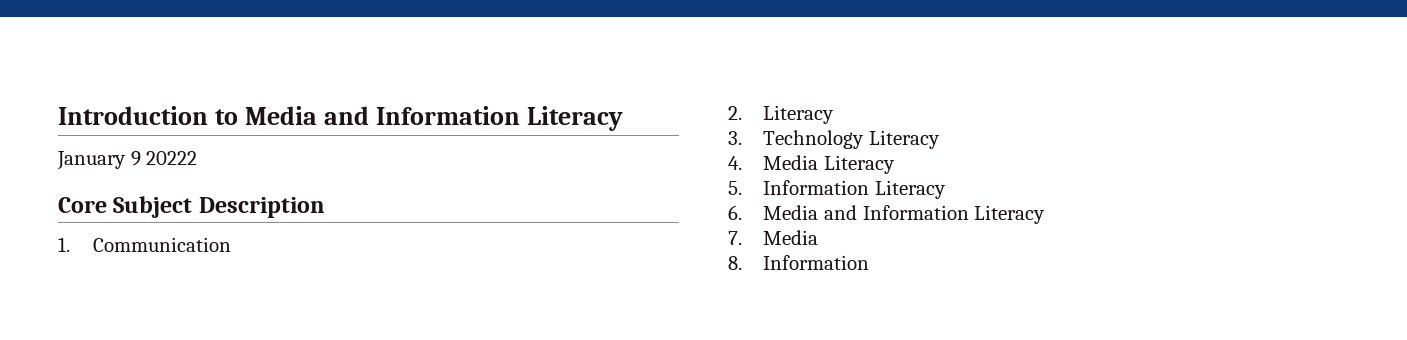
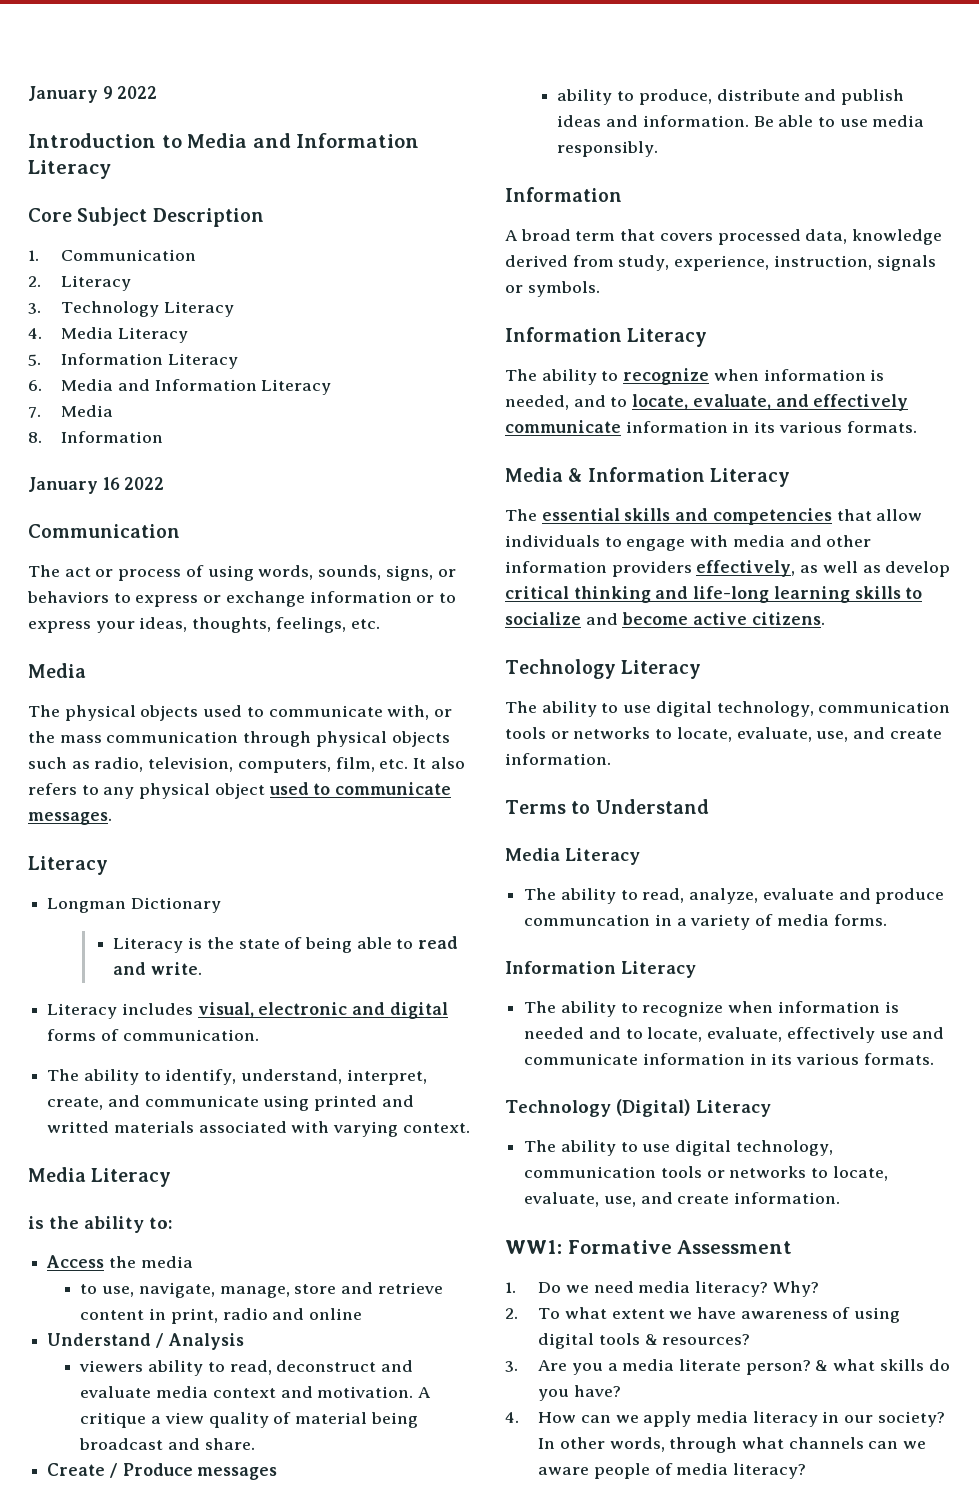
(58, 115) none -> [28,86,158,103] January 9 2022 //
[57,151,198,170] // January 9 20222 -> (111, 169) none
(870, 262) none -> [28,477,165,494] [28,524,180,538] [28,565,456,581] [27,591,457,607] [28,617,380,633] [28,663,86,678] [28,705,453,721] [28,731,450,747] [28,757,465,773] [28,782,452,799] [28,812,112,825] [28,856,108,875] [47,897,221,913] [113,936,459,953] [113,962,203,975] [47,1002,448,1019] [47,1029,259,1041] [47,1069,427,1085] [47,1095,414,1111] [47,1121,470,1137] [28,1167,172,1187] [28,1216,173,1233] [46,1255,193,1268] [80,1282,443,1298] [80,1308,362,1324] [47,1333,244,1350] [79,1360,413,1376] [80,1386,431,1398] [80,1412,418,1428] [79,1438,255,1450] [47,1463,278,1480] [557,89,904,105] [557,115,925,127] [557,141,659,157] [505,187,622,202] [505,229,943,245] [505,255,936,271] [505,281,600,297] [505,327,708,347] [505,368,885,385] [505,394,909,411] [505,420,917,433] [505,467,790,487] [505,508,923,525] [505,535,872,551] [505,560,951,577] [505,586,923,603] [505,612,825,625] [505,659,702,679] [505,701,951,717] [505,727,942,742] [505,753,611,765] [505,799,709,814] [505,848,640,865] [524,888,945,904] [524,914,887,930] [505,961,696,978] [524,1001,899,1017] [524,1027,945,1043] [524,1053,934,1065] [505,1099,771,1117] [524,1140,833,1156] [524,1166,888,1181] [524,1192,841,1207] [505,1240,793,1254] [505,1281,819,1297] [505,1307,901,1323] [538,1333,751,1349] [505,1359,950,1375] [538,1385,621,1401] [505,1411,945,1427] [538,1437,927,1453] [538,1463,806,1479] // January 16 2022 // Communication // The act or process of using words, sounds, signs, or behaviors to express or exchange information or to express your ideas, thoughts, feelings, etc. // Media // The physical objects used to communicate with, or the mass communication through physical objects such as radio, television, computers, film, etc. It also refers to any physical object used to communicate messages. // Literacy // Longman Dictionary // Literacy is the state of being able to read and write. // Literacy includes visual, electronic and digital forms of communication. // The ability to identify, understand, interpret, create, and communicate using printed and writted materials associated with varying context. // Media Literacy // is the ability to: // Access the media // to use, navigate, manage, store and retrieve content in print, radio and online // Understand / Analysis // viewers ability to read, deconstruct and evaluate media context and motivation. A critique a view quality of material being broadcast and share. // Create / Produce messages // ability to produce, distribute and publish ideas and information. Be able to use media responsibly. // Information // A broad term that covers processed data, knowledge derived from study, experience, instruction, signals or symbols. // Information Literacy // The ability to recognize when information is needed, and to locate, evaluate, and effectively communicate information in its various formats. // Media & Information Literacy // The essential skills and competencies that allow individuals to engage with media and other information providers effectively, as well as develop critical thinking and life-long learning skills to socialize and become active citizens. // Technology Literacy // The ability to use digital technology, communication tools or networks to locate, evaluate, use, and create information. // Terms to Understand // Media Literacy // The ability to read, analyze, evaluate and produce communcation in a variety of media forms. // Information Literacy // The ability to recognize when information is needed and to locate, evaluate, effectively use and communicate information in its various formats. // Technology (Digital) Literacy // The ability to use digital technology, communication tools or networks to locate, evaluate, use, and create information. // WW1: Formative Assessment // 1. Do we need media literacy? Why? // 2. To what extent we have awareness of using digital tools & resources? // 3. Are you a media literate person? & what skills do you have? // 4. How can we apply media literacy in our society? In other words, through what channels can we aware people of media literacy?

